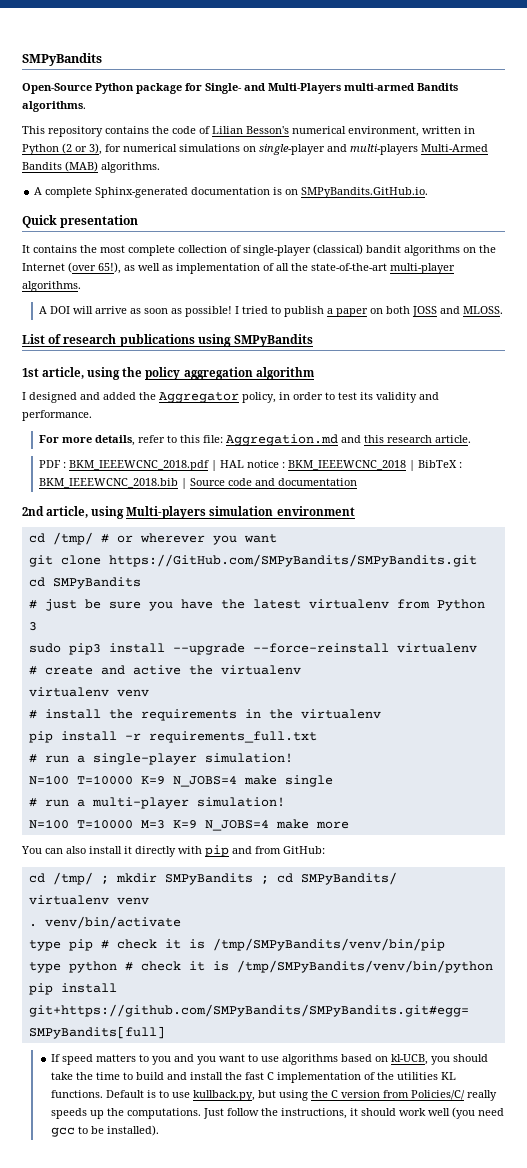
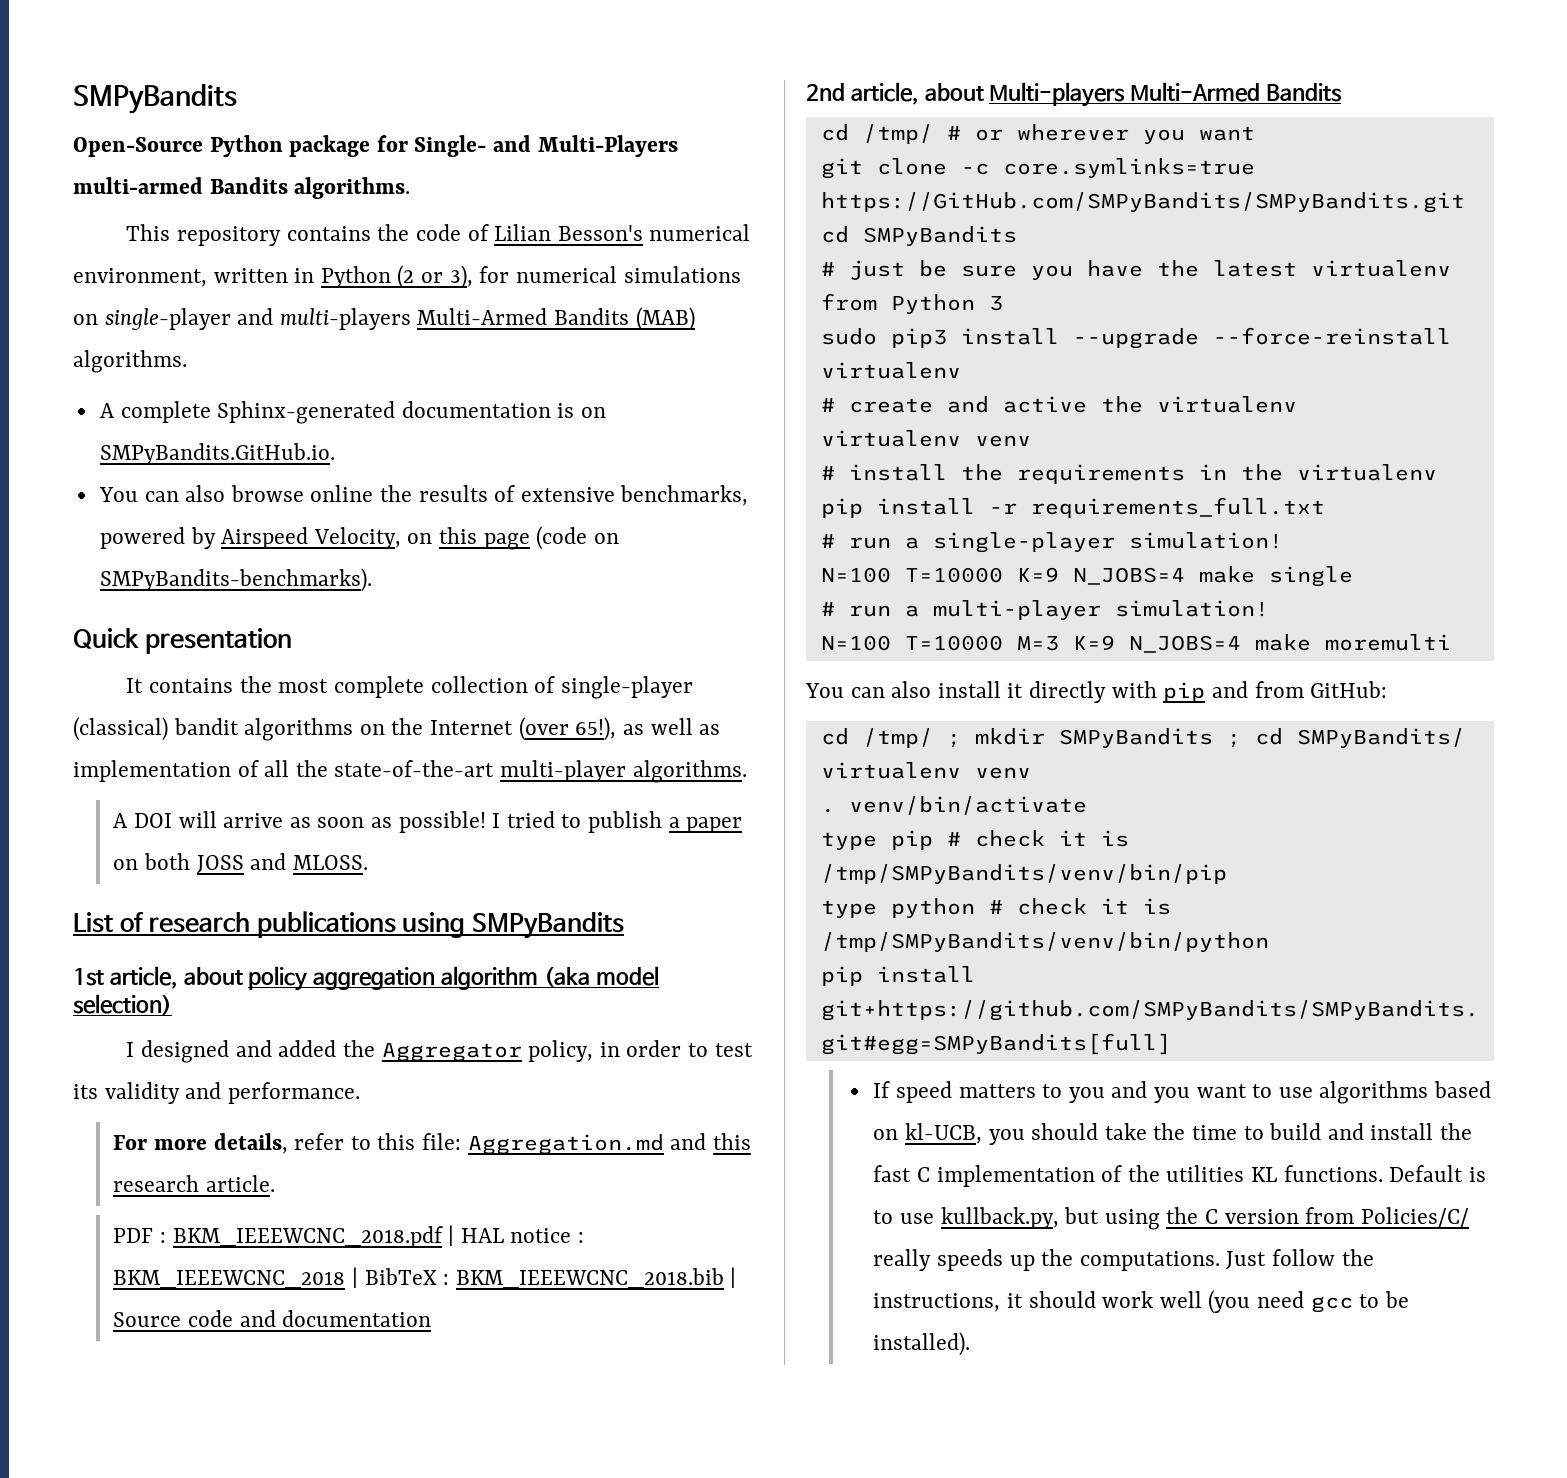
(429, 192) none -> [98,485,749,506] [99,526,619,550] [99,568,372,592] // You can also browse online the results of extensive benchmarks, powered by Airspeed Velocity, on this page (code on SMPyBandits-benchmarks).
[87,367,143,380] using the -> [183,967,243,985] about
(315, 373) none -> [543,966,659,987] [73,994,172,1015] (aka model selection)
[91,506,355,519] using Multi-players simulation environment -> [924,82,1343,107] about Multi-players Multi-Armed Bandits
(101, 560) none -> [960,158,1255,178] -c core.symlinks=true
[315,821,349,829] more -> [1324,634,1451,651] moremulti

